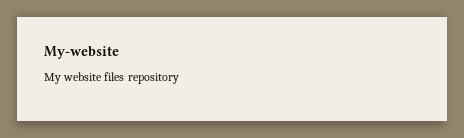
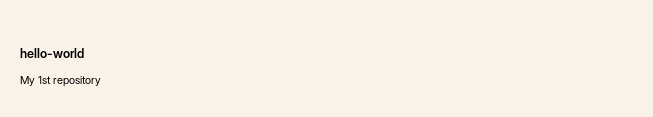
[44,46,119,59] My-website -> [20,48,84,58] hello-world
[63,72,125,81] website files -> [38,76,51,84] 1st

